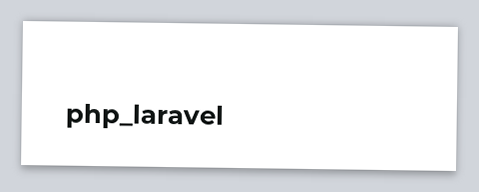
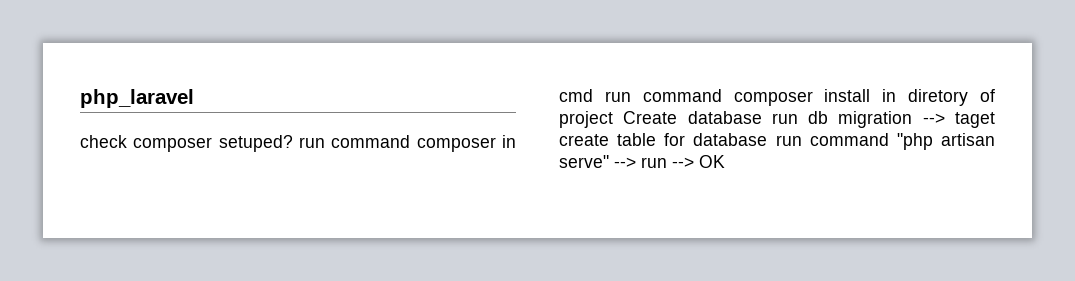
(224, 116) none -> [80,135,516,152] [559,89,995,106] [559,111,995,128] [559,133,995,150] [559,155,725,168] // check composer setuped? run command composer in cmd run command composer install in diretory of project Create database run db migration --> taget create table for database run command "php artisan serve" --> run --> OK

